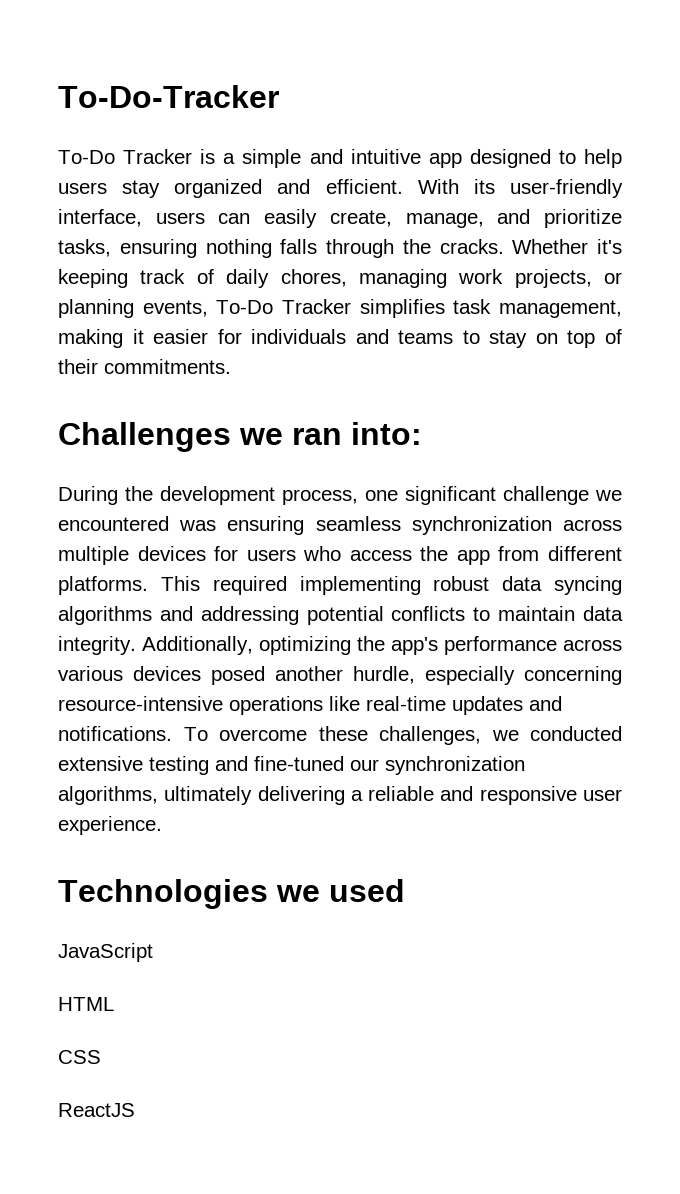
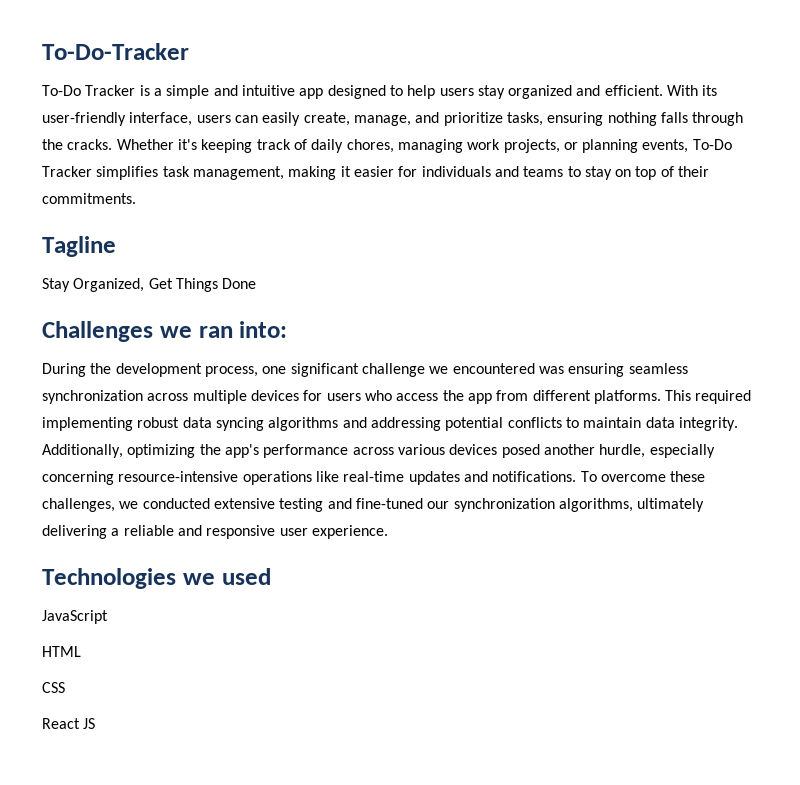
(231, 366) none -> [42,236,116,257] [42,278,257,292] // Tagline // Stay Organized, Get Things Done
[58,1103,135,1117] ReactJS -> [42,718,96,729] React JS

